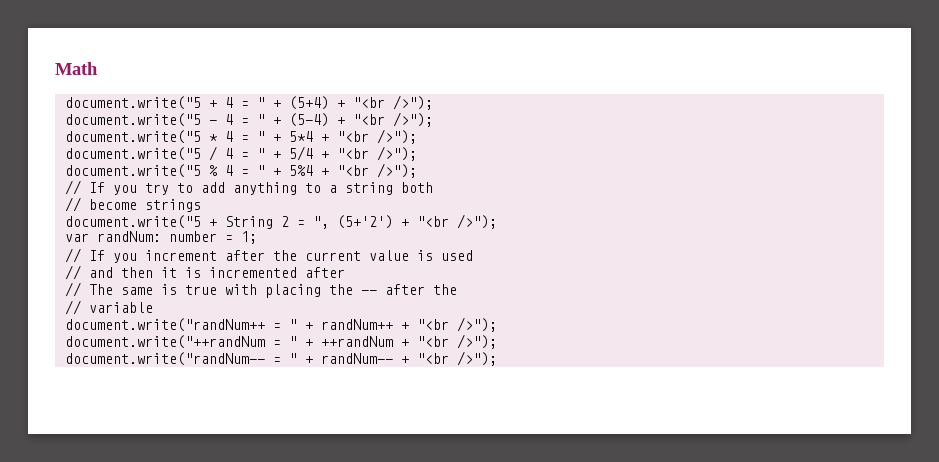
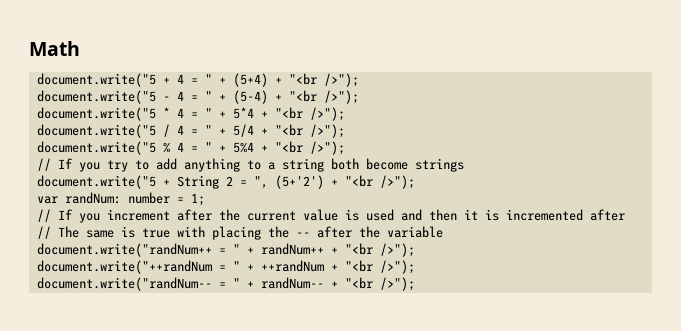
[64,197,81,212] // // -> (359, 164) none
[64,265,81,280] // // -> (394, 215) none
[64,300,81,315] // // -> (380, 232) none

